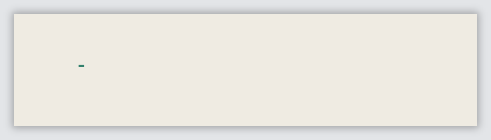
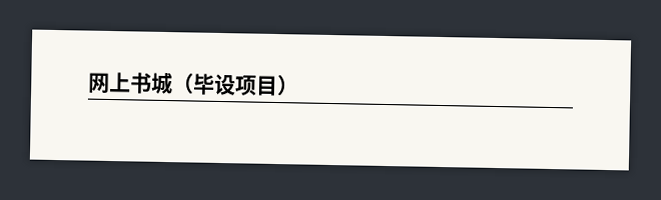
[78,64,85,72] - -> [88,71,299,97] 网上书城（毕设项目）

